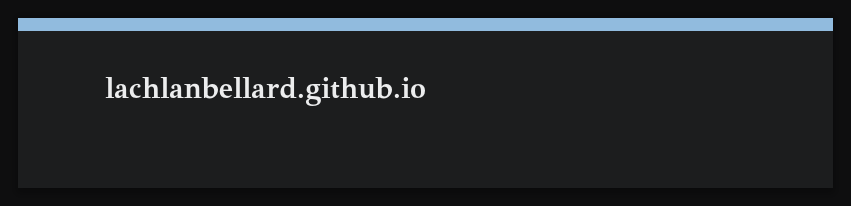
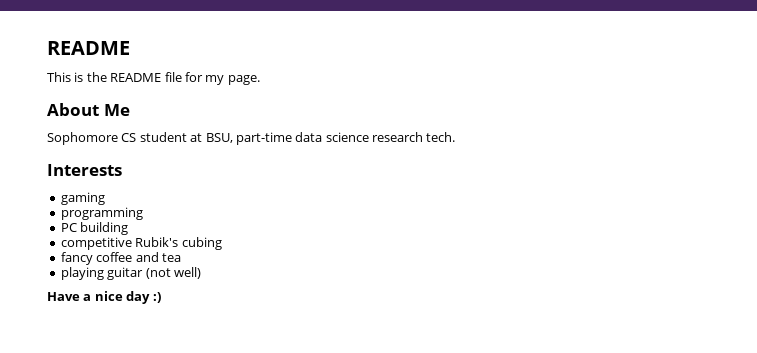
[105,77,426,106] lachlanbellard.github.io -> [47,41,130,55] [47,72,260,85] [47,103,130,116] [47,132,456,145] [47,164,122,176] [60,192,105,205] [60,207,143,220] [60,222,129,235] [60,237,222,250] [60,252,181,265] [60,267,201,280] [47,291,161,304] README // This is the README file for my page. // About Me // Sophomore CS student at BSU, part-time data science research tech. // Interests // gaming // programming // PC building // competitive Rubik's cubing // fancy coffee and tea // playing guitar (not well) // Have a nice day :)

